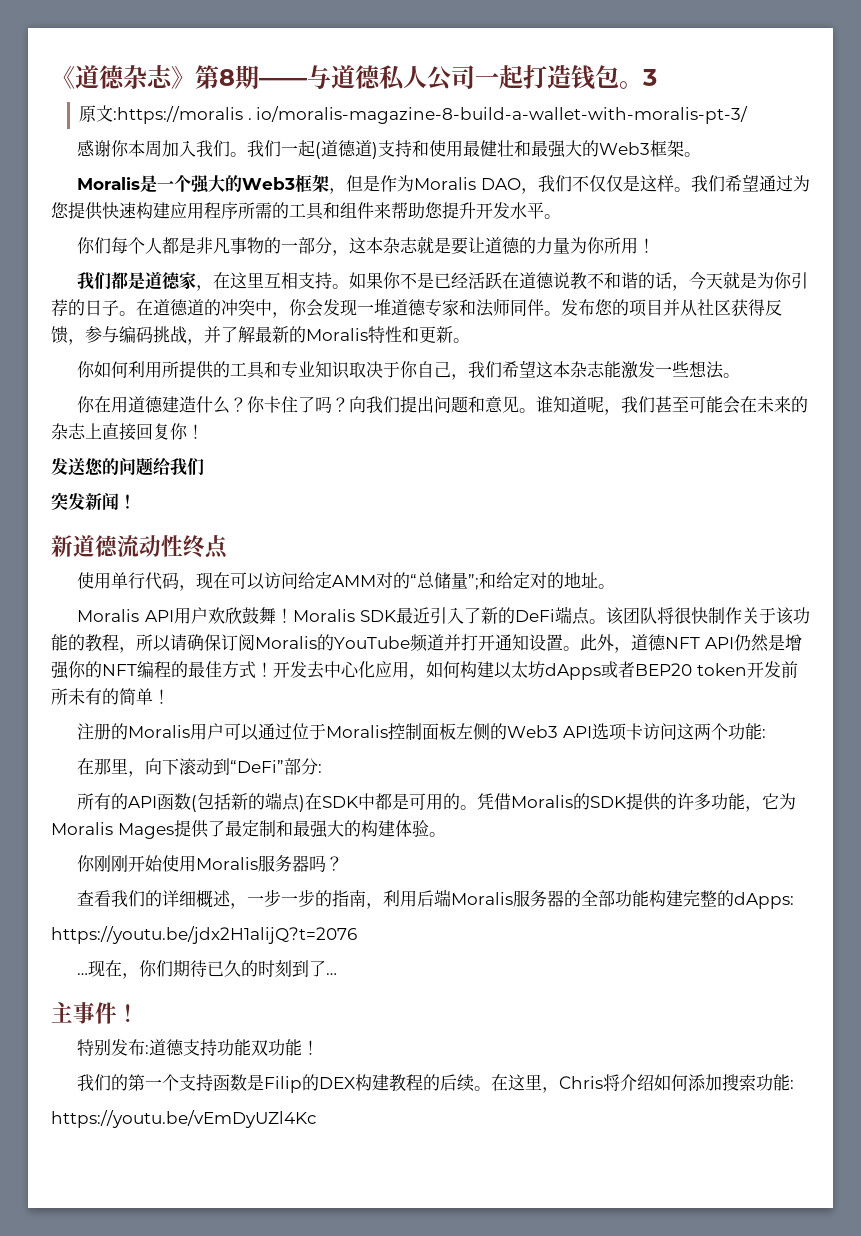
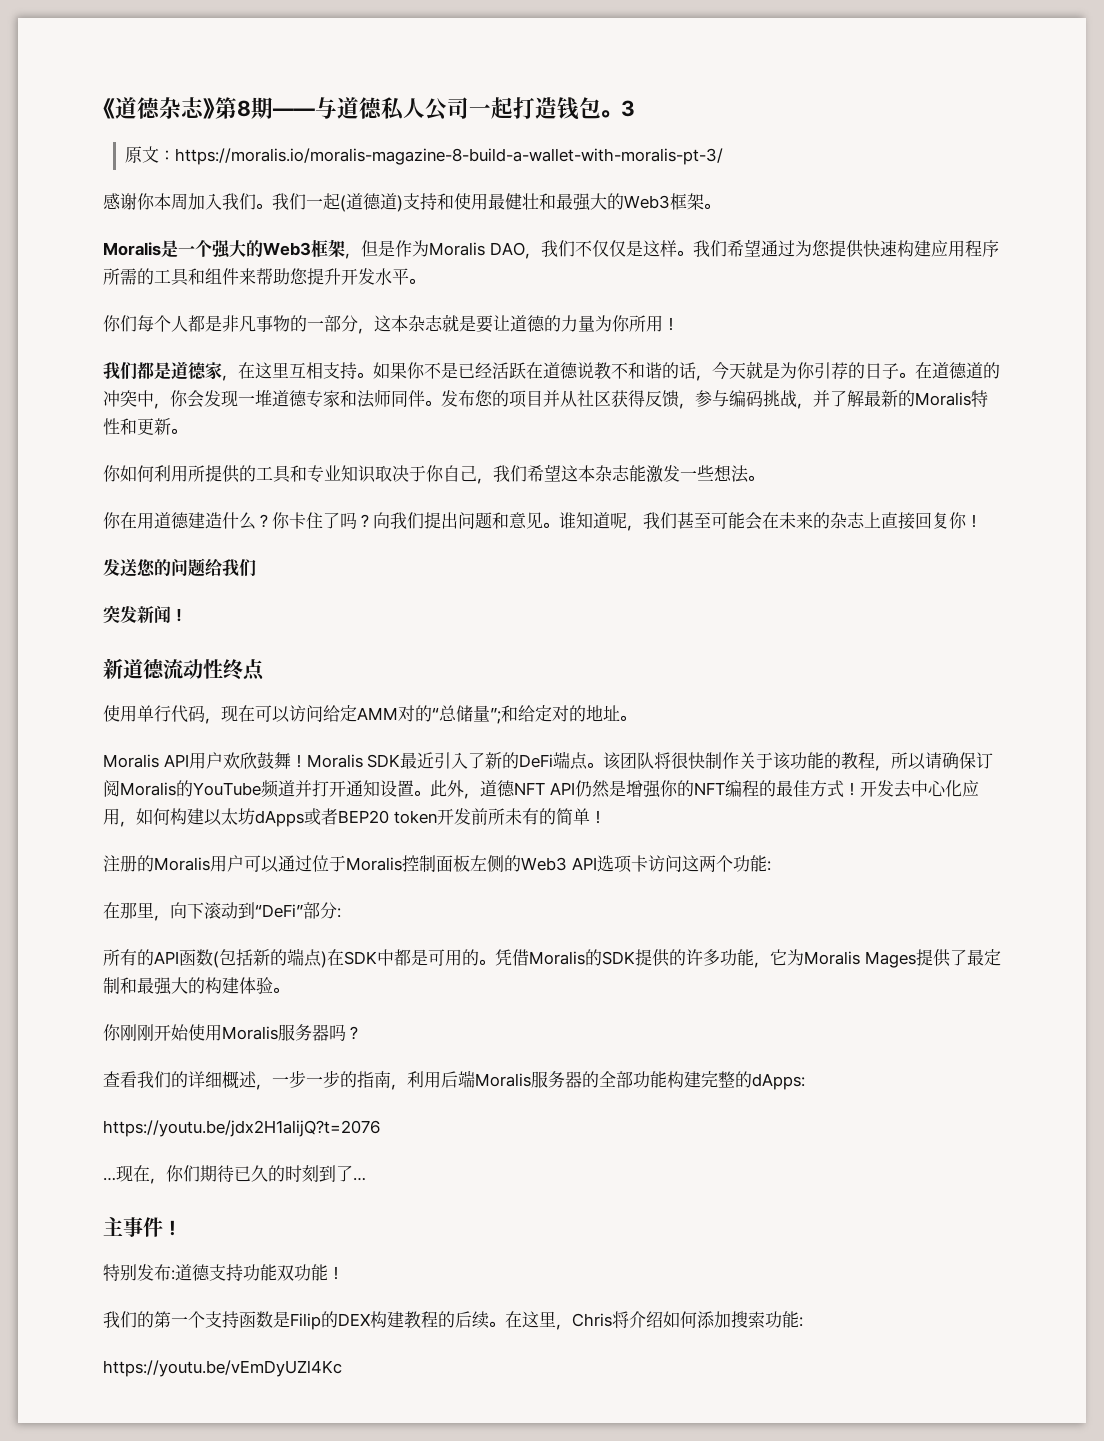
[113,106,749,124] :https://moralis . io/moralis-magazine-8-build-a-wallet-with-moralis-pt-3/ -> [159,148,724,165] ：https://moralis.io/moralis-magazine-8-build-a-wallet-with-moralis-pt-3/

